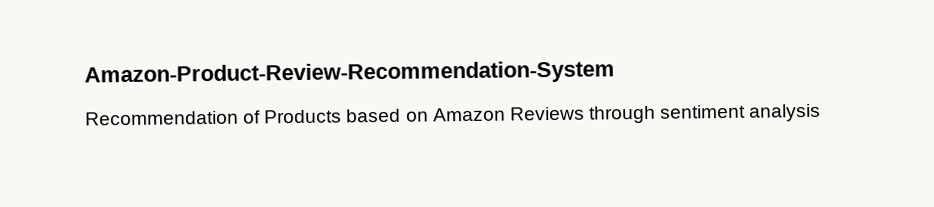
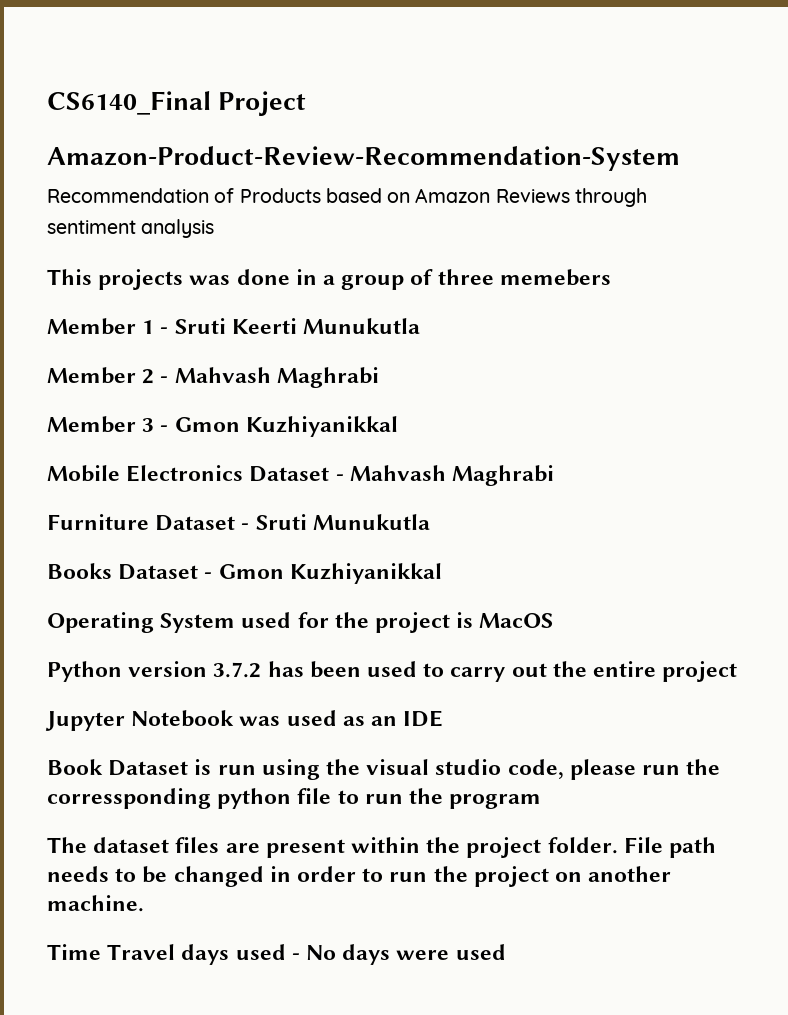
(84, 74) none -> [47,91,307,116] CS6140_Final Project //
(822, 112) none -> [47,269,611,290] [47,318,421,335] [47,367,379,388] [47,416,398,437] [47,465,555,486] [47,514,430,531] [47,563,442,584] [47,612,554,633] [47,661,738,682] [45,710,444,731] [47,759,721,780] [47,788,542,809] [47,837,717,858] [47,866,672,887] [47,895,144,912] [47,944,506,965] // This projects was done in a group of three memebers // Member 1 - Sruti Keerti Munukutla // Member 2 - Mahvash Maghrabi // Member 3 - Gmon Kuzhiyanikkal // Mobile Electronics Dataset - Mahvash Maghrabi // Furniture Dataset - Sruti Munukutla // Books Dataset - Gmon Kuzhiyanikkal // Operating System used for the project is MacOS // Python version 3.7.2 has been used to carry out the entire project // Jupyter Notebook was used as an IDE // Book Dataset is run using the visual studio code, please run the corressponding python file to run the program // The dataset files are present within the project folder. File path needs to be changed in order to run the project on another machine. // Time Travel days used - No days were used

